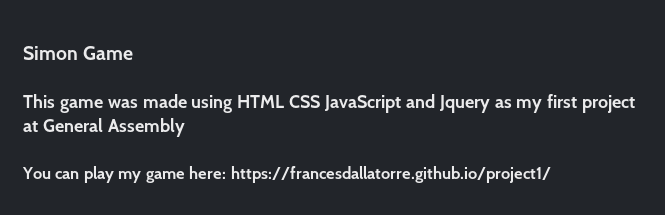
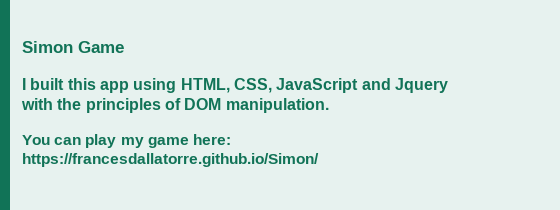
[23,94,636,113] [23,118,185,137] This game was made using HTML CSS JavaScript and Jquery as my first project at General Assembly -> [22,78,448,93] [21,98,329,113] I built this app using HTML, CSS, JavaScript and Jquery with the principles of DOM manipulation.
[230,166,551,183] https://francesdallatorre.github.io/project1/ -> [22,153,319,167] https://francesdallatorre.github.io/Simon/

